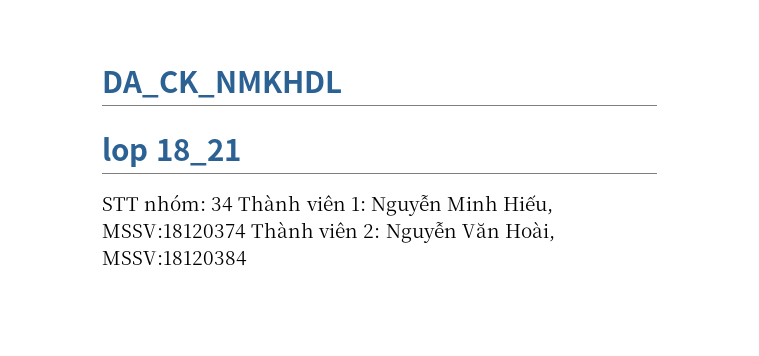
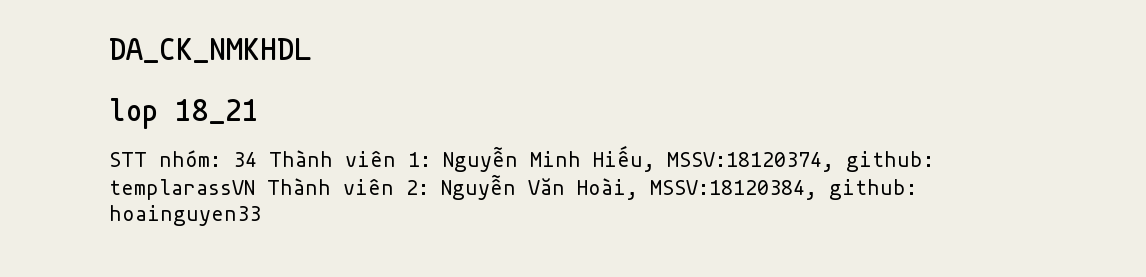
[102,224,246,239] MSSV:18120374 -> [667,151,934,172] [109,179,255,200] MSSV:18120374, github: templarassVN
[102,251,247,266] MSSV:18120384 -> [650,179,917,200] [109,205,261,226] MSSV:18120384, github: hoainguyen33

